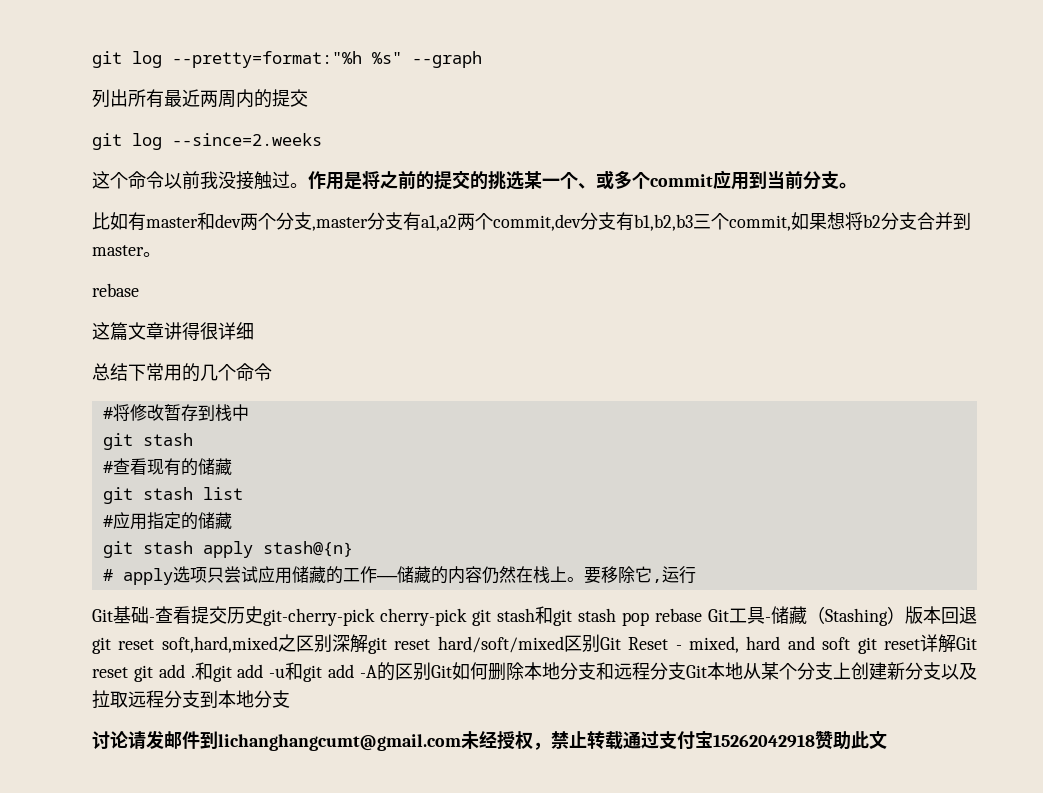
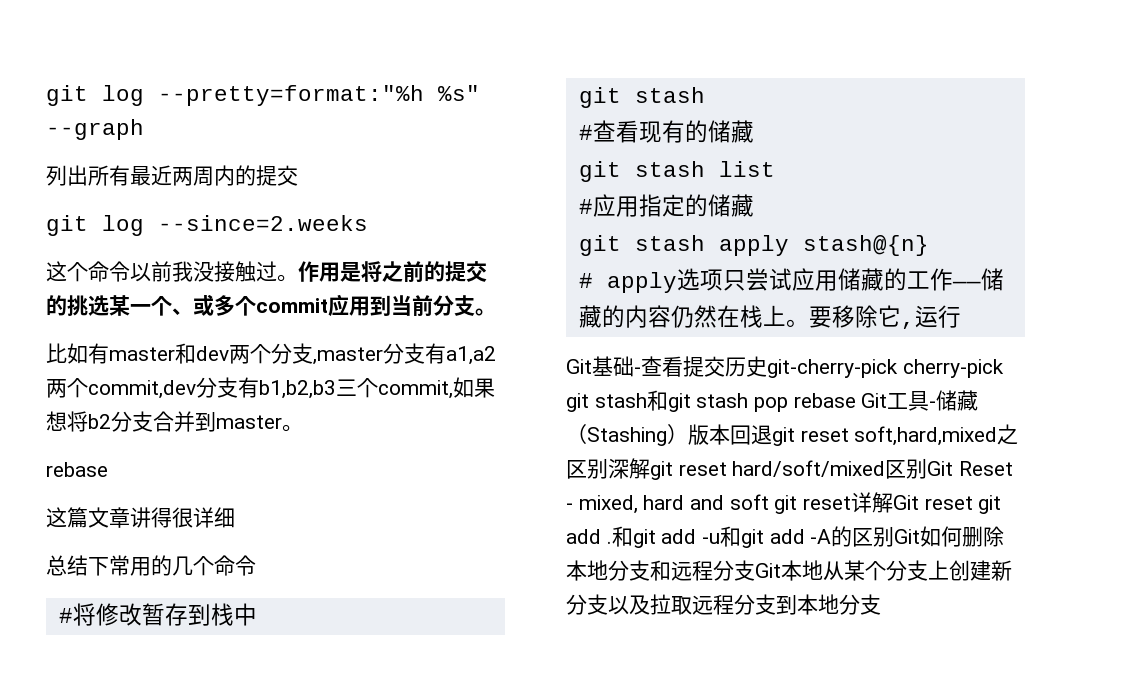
[92,730,887,751] // 讨论请发邮件到lichanghangcumt@gmail.com未经授权，禁止转载通过支付宝15262042918赞助此文 -> (881, 604) none

